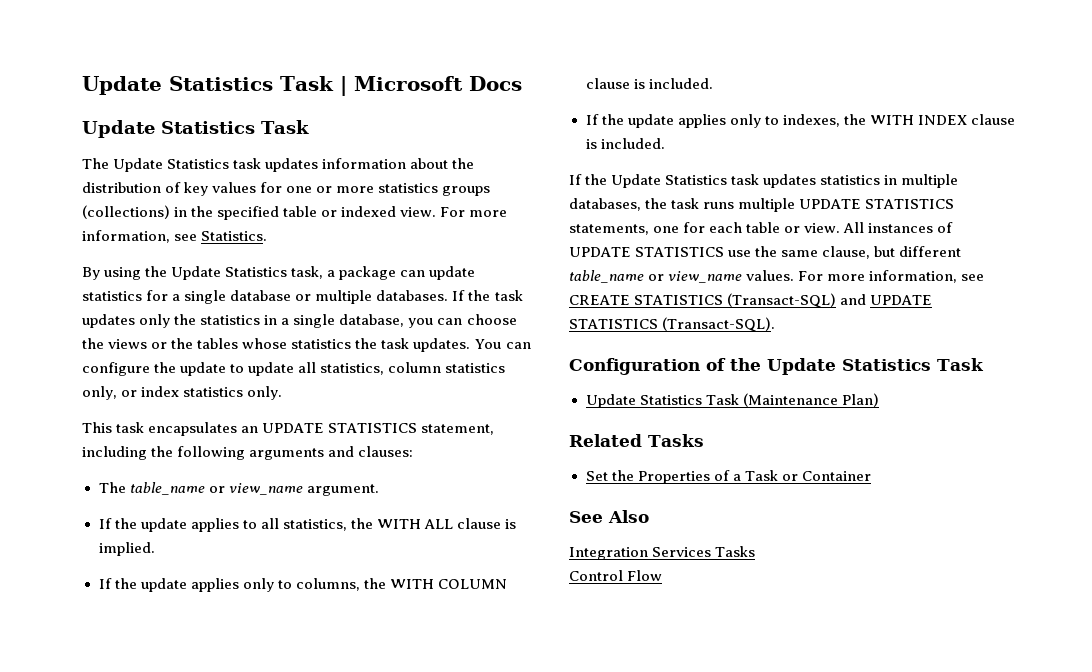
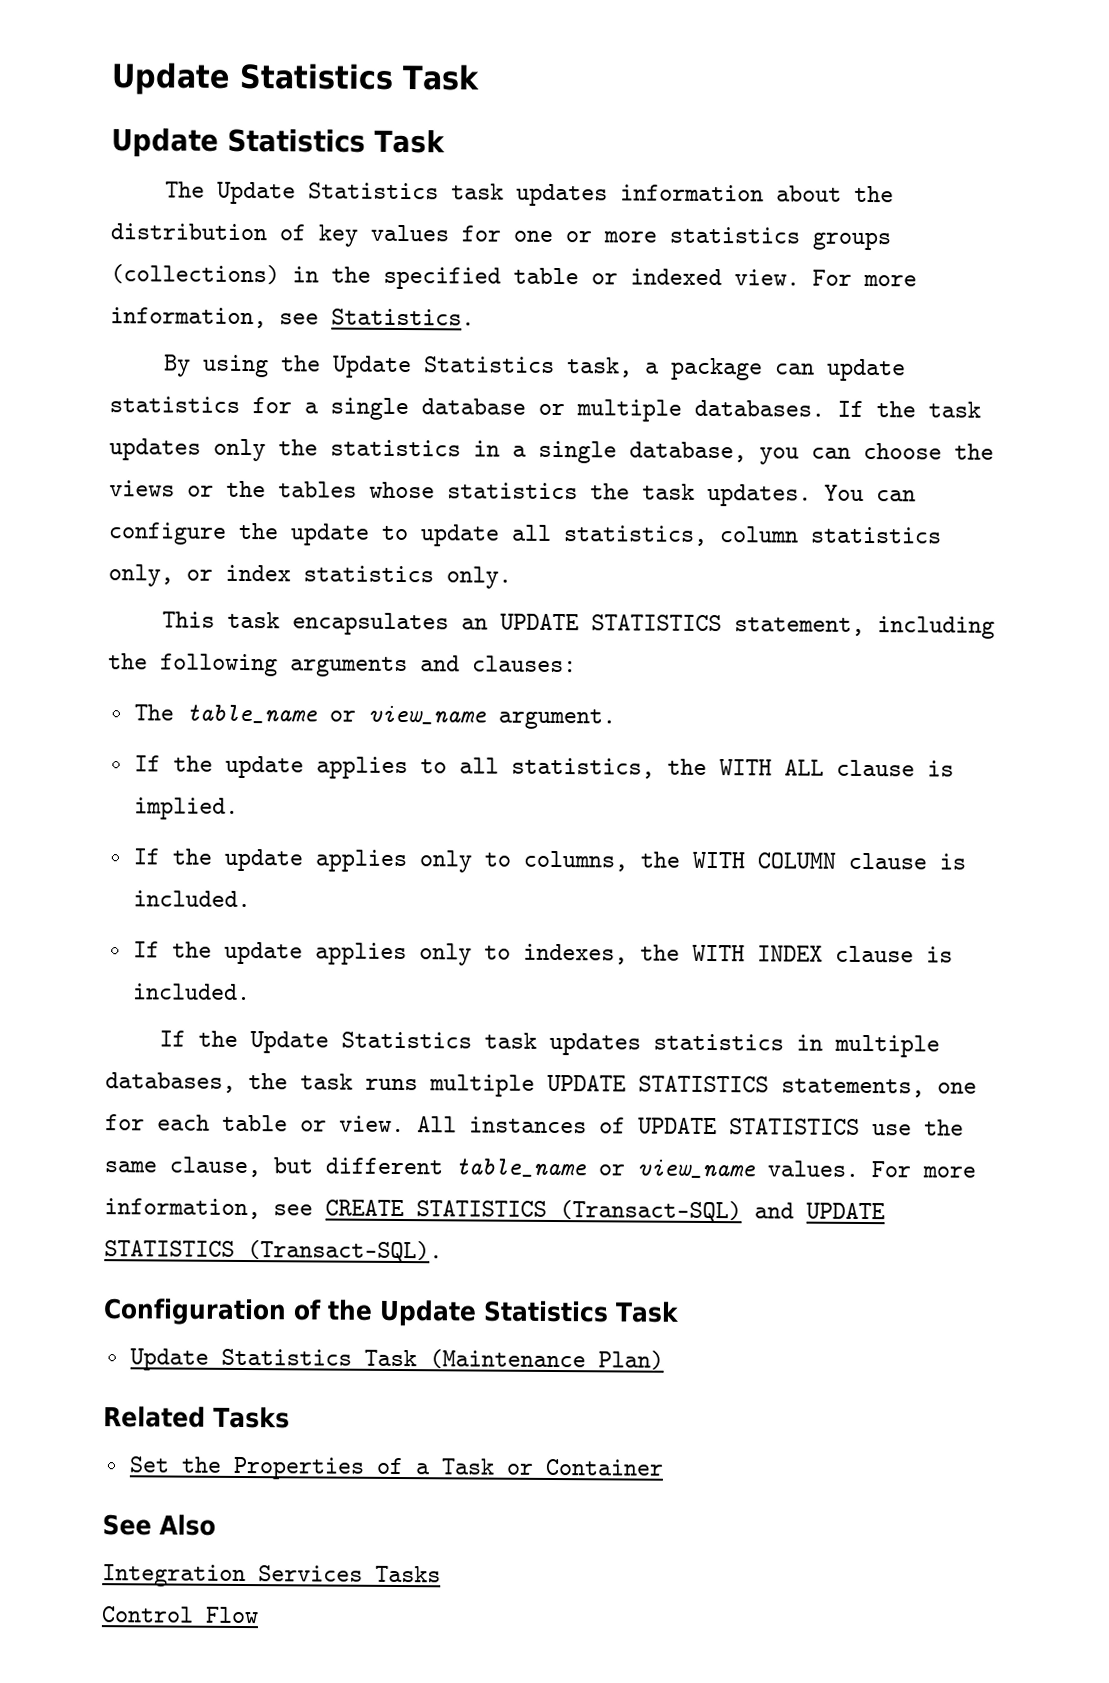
[82,76,522,96] Update Statistics Task | Microsoft Docs -> [111,62,480,95] Update Statistics Task

